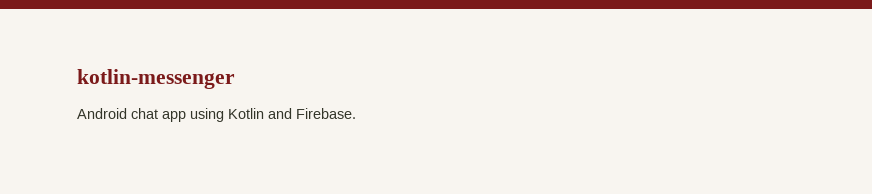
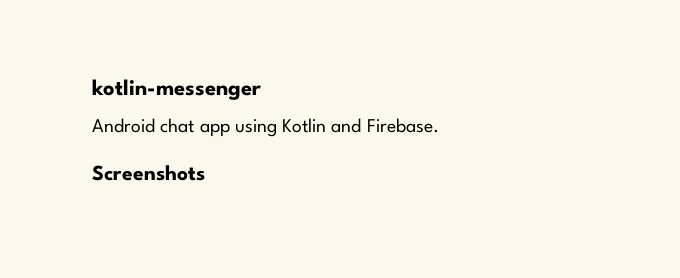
(356, 113) none -> [92,165,205,181] // Screenshots

